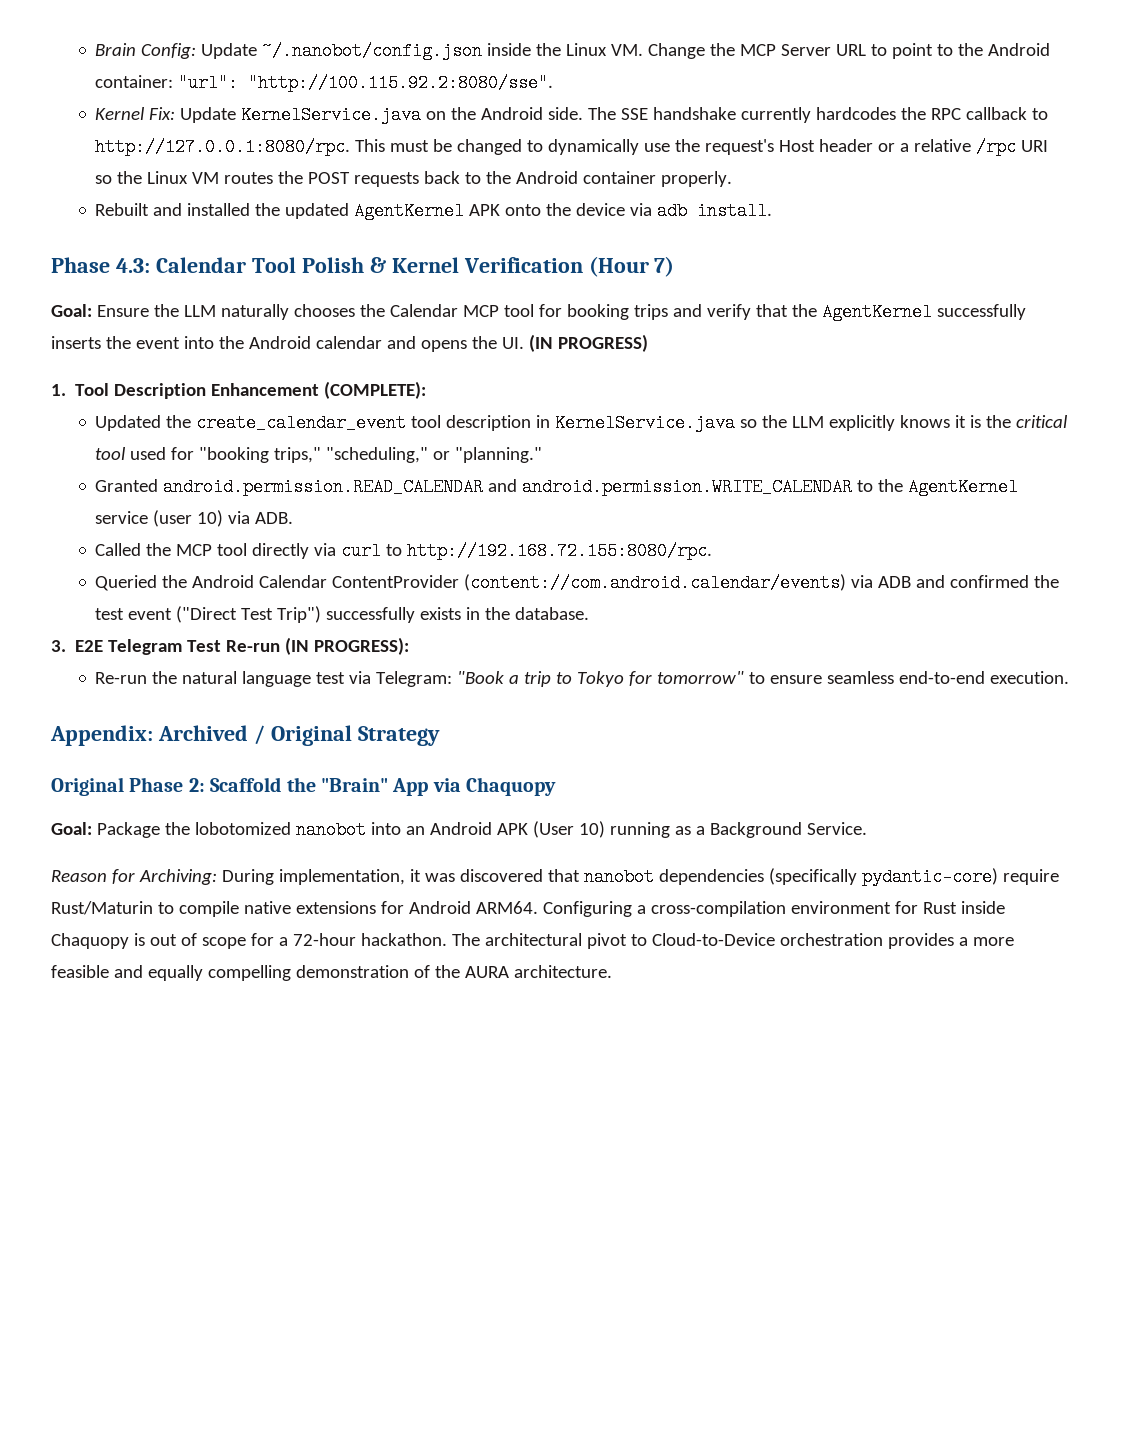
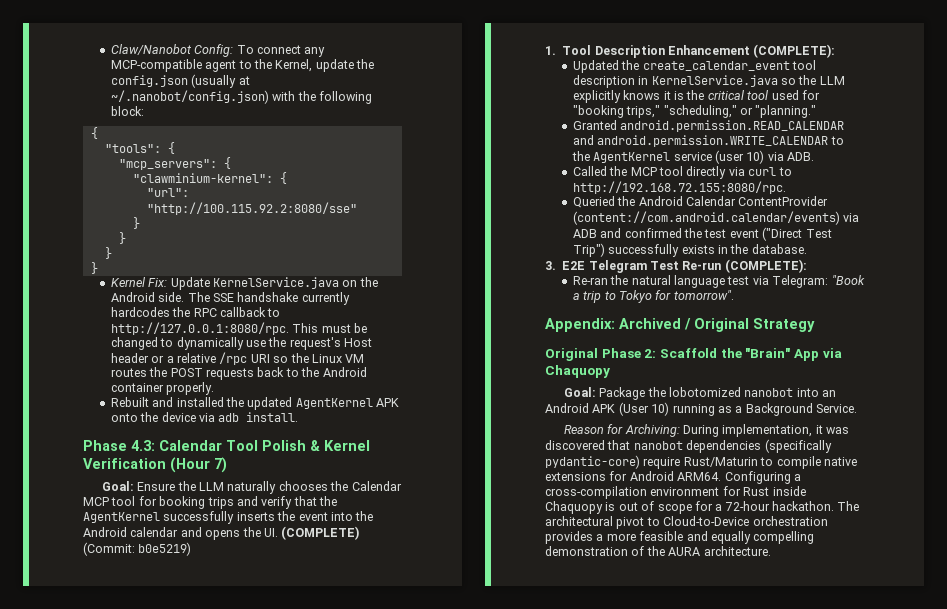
[95,42,1051,60] [95,74,554,92] Brain Config: Update ~/.nanobot/config.json inside the Linux VM. Change the MCP Server URL to point to the Android container: "url": "http://100.115.92.2:8080/sse". -> [110,44,326,57] [110,59,375,72] [110,74,250,88] [110,90,373,104] [110,106,144,116] [90,127,98,139] [104,142,175,154] [118,157,231,170] [132,172,287,184] [146,188,189,197] [146,202,357,215] [132,217,140,229] [118,232,126,244] [104,247,112,259] [90,262,98,274] Claw/Nanobot Config: To connect any MCP-compatible agent to the Kernel, update the config.json (usually at ~/.nanobot/config.json) with the following block: // { // "tools": { // "mcp_servers": { // "clawminium-kernel": { // "url": "http://100.115.92.2:8080/sse" // } // } // } // }
[528,334,648,352] (IN PROGRESS) -> [281,526,360,540] [83,542,192,556] (COMPLETE) (Commit: b0e5219)
[285,637,410,655] [95,672,148,684] (IN PROGRESS): // Re-run -> [724,259,807,273] [572,276,608,285] (COMPLETE): // Re-ran
[657,671,1070,684] tomorrow" to ensure seamless end-to-end execution. -> [673,290,734,300] tomorrow".

